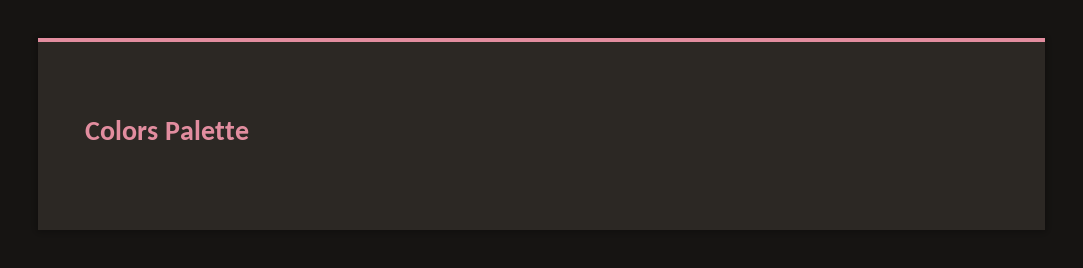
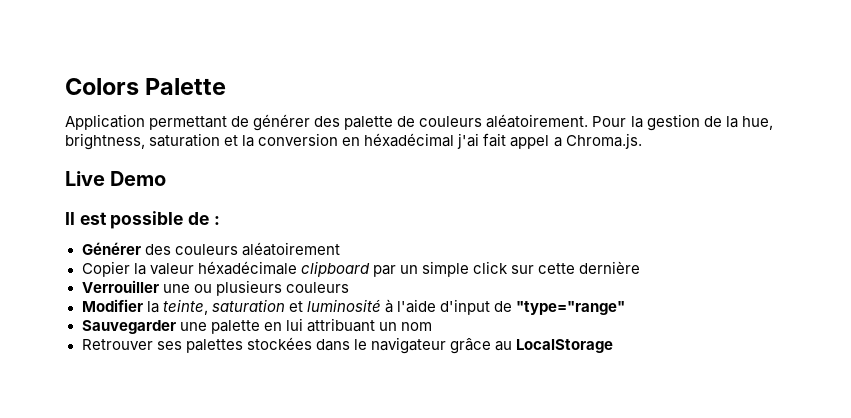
(250, 130) none -> [65,114,773,131] [65,133,642,150] [65,171,167,186] [65,211,220,229] [81,242,340,256] [81,261,641,277] [81,280,349,296] [81,299,625,315] [81,318,432,334] [81,337,613,354] // Application permettant de générer des palette de couleurs aléatoirement. Pour la gestion de la hue, brightness, saturation et la conversion en héxadécimal j'ai fait appel a Chroma.js. // Live Demo // Il est possible de : // Générer des couleurs aléatoirement // Copier la valeur héxadécimale clipboard par un simple click sur cette dernière // Verrouiller une ou plusieurs couleurs // Modifier la teinte, saturation et luminosité à l'aide d'input de "type="range" // Sauvegarder une palette en lui attribuant un nom // Retrouver ses palettes stockées dans le navigateur grâce au LocalStorage

